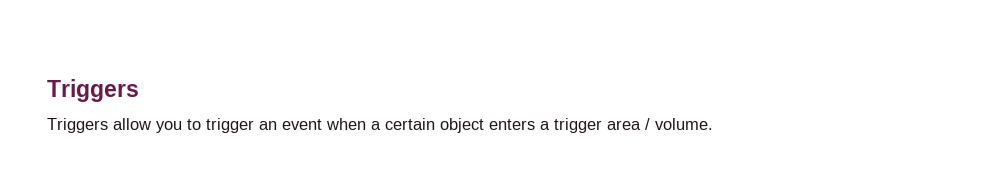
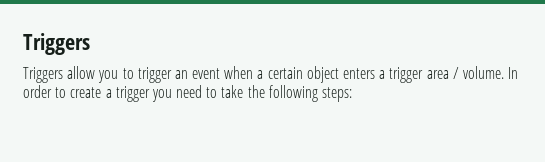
(713, 124) none -> [508,67,519,79] [23,85,353,102] In order to create a trigger you need to take the following steps:

